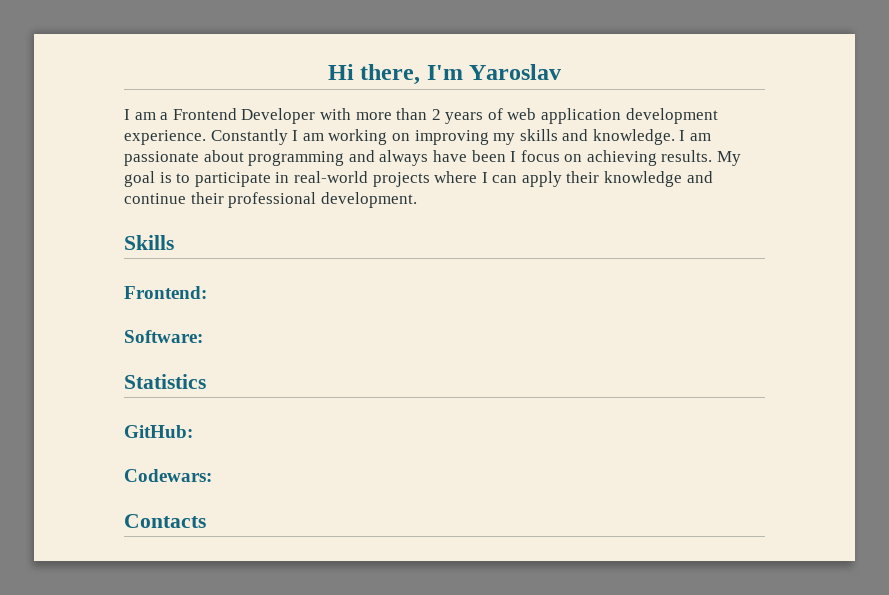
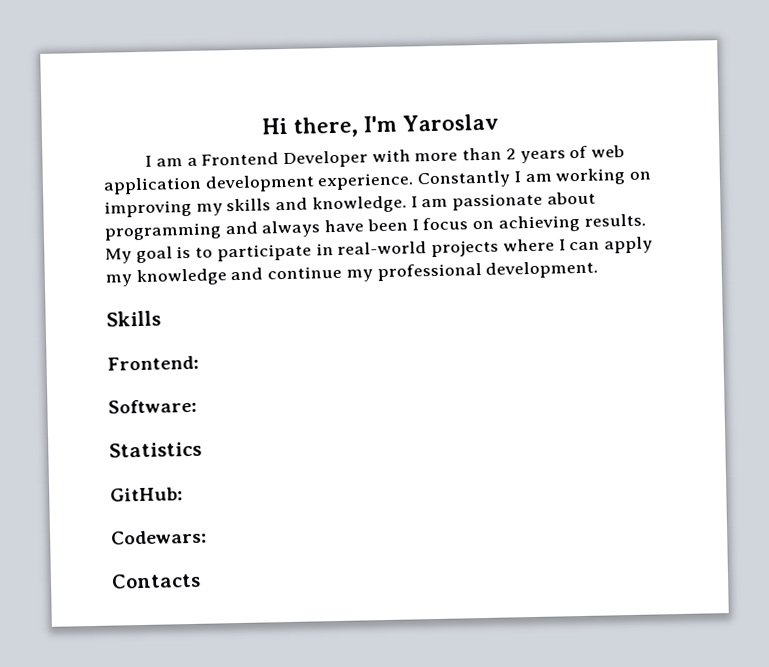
[566,171,600,183] their -> [105,274,132,287] my
[190,192,224,204] their -> [345,269,373,282] my

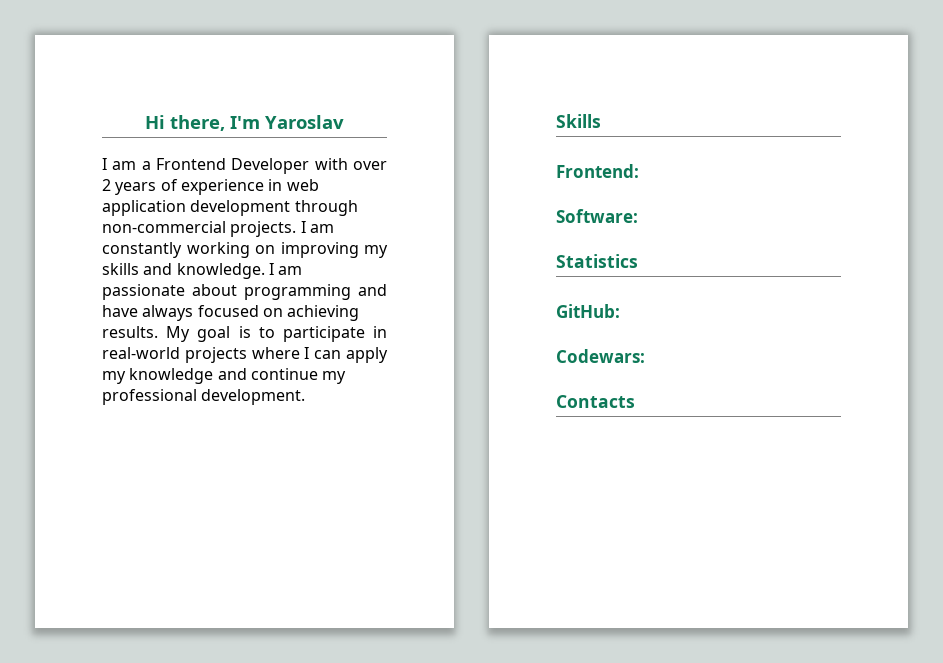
[414,147,503,162] more than -> [353,161,388,170] over
(589, 152) none -> [180,179,283,195] experience in
[317,170,552,191] experience. Constantly I am -> [294,200,358,216] [102,221,334,237] [102,242,182,258] through non-commercial projects. I am constantly
[261,217,469,238] always have been I focus -> [102,305,259,321] have always focused

